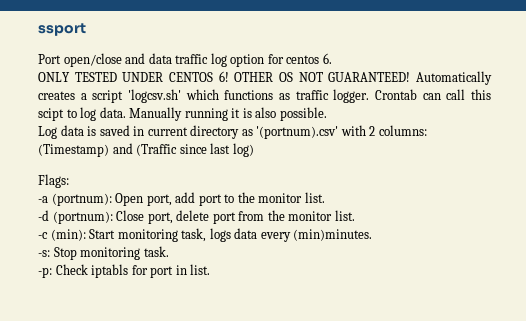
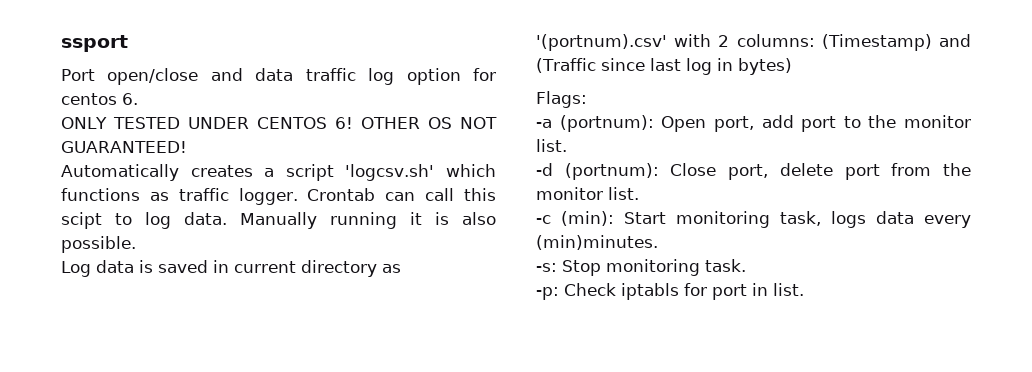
(411, 77) none -> (187, 147) //
[232,143,254,157] log) -> [685,58,792,75] log in bytes)

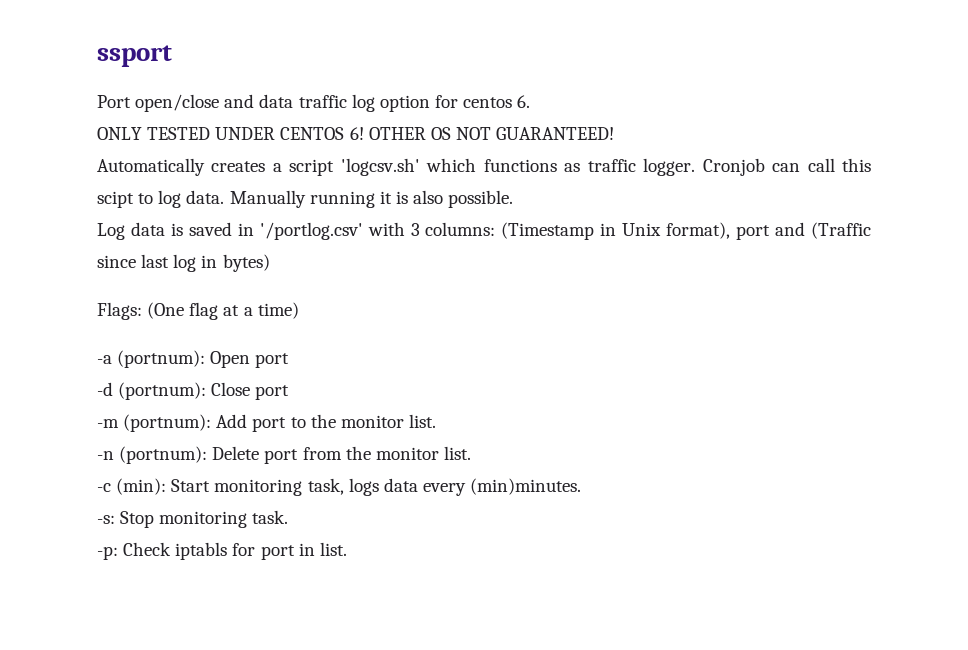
[307,188,376,201] Crontab -> [702,158,765,176] Cronjob
[234,260,401,277] [536,34,932,51] current directory as '(portnum).csv' with 2 columns: (Timestamp) -> [259,222,771,240] '/portlog.csv' with 3 columns: (Timestamp in Unix format), port
[536,115,794,132] // -a (portnum): Open port, add -> [147,302,299,320] [97,350,290,368] [97,382,290,400] [97,414,248,432] (One flag at a time) // -a (portnum): Open port // -d (portnum): Close port // -m (portnum): Add
[536,163,833,180] -d (portnum): Close port, delete -> [97,446,260,464] -n (portnum): Delete

